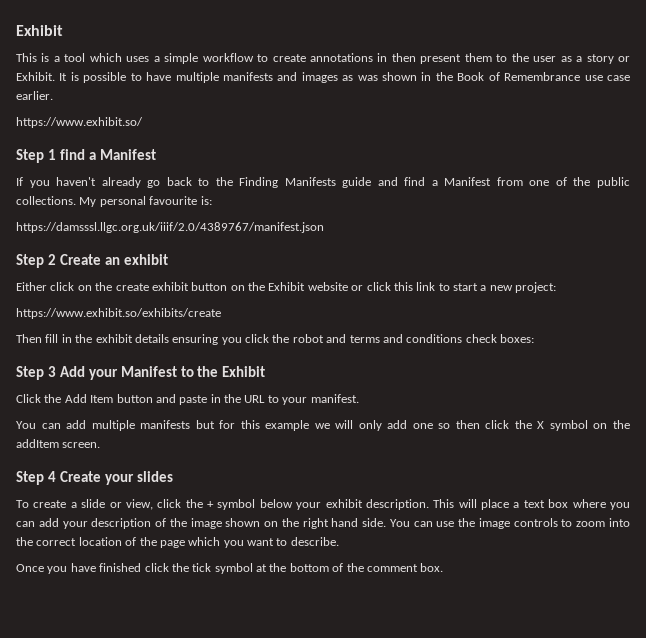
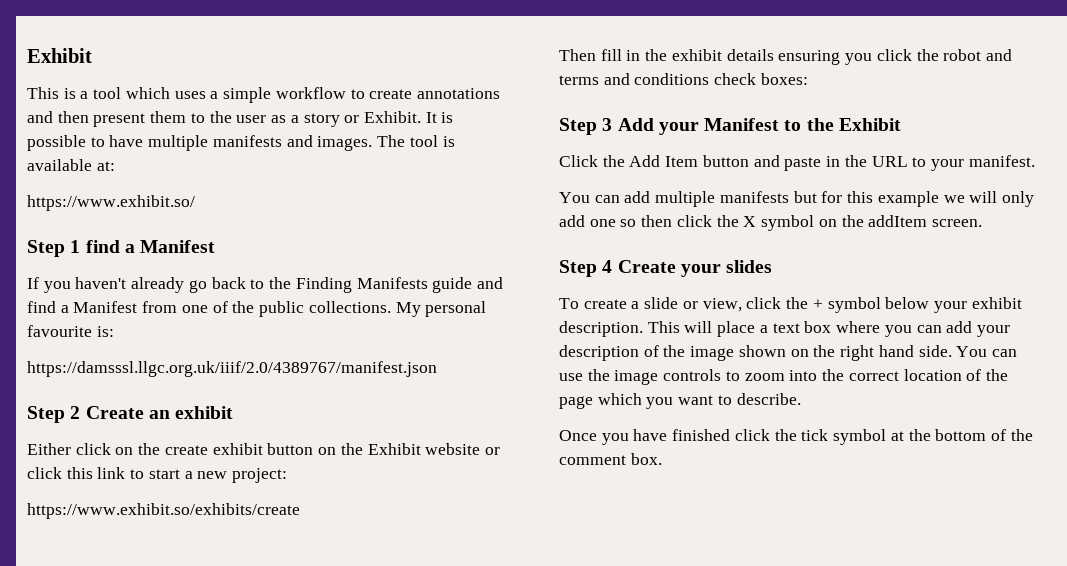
[377,53,388,62] in -> [27,111,53,123] and
[301,72,631,83] [16,91,53,100] images as was shown in the Book of Remembrance use case earlier. -> [317,135,455,151] [27,159,115,171] images. The tool is available at:

